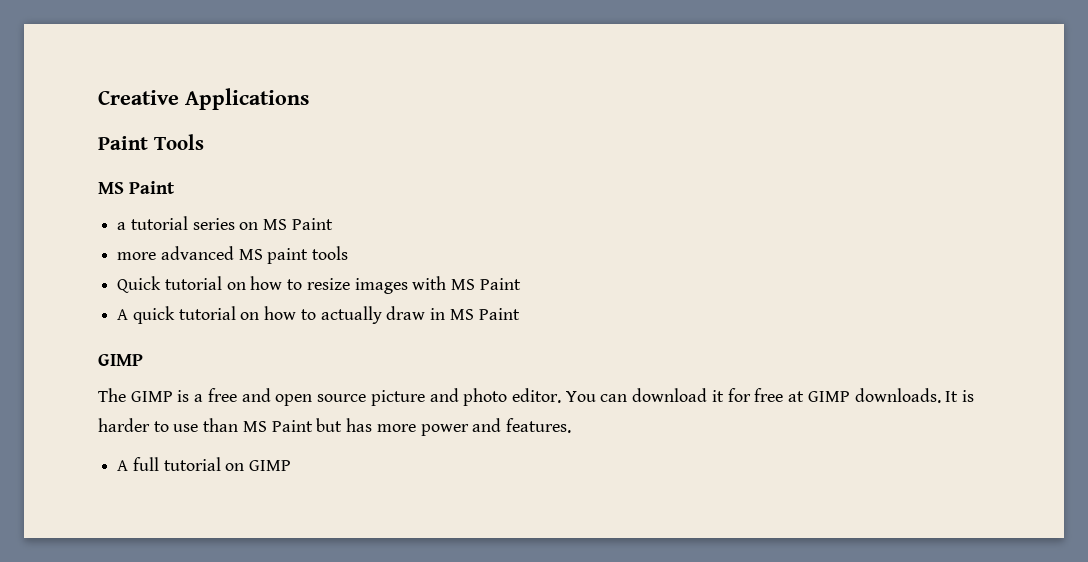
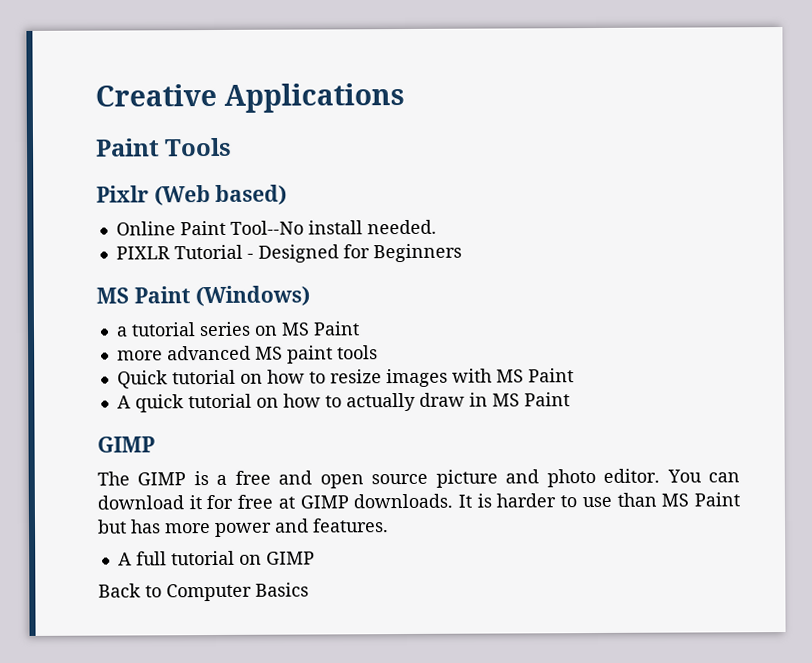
[98,181,176,194] // MS Paint -> [96,184,288,206] [115,219,437,236] [115,243,462,263] [96,285,311,307] // Pixlr (Web based) // Online Paint Tool--No install needed. // PIXLR Tutorial - Designed for Beginners // MS Paint (Windows)
(292, 465) none -> [98,582,309,602] // Back to Computer Basics

